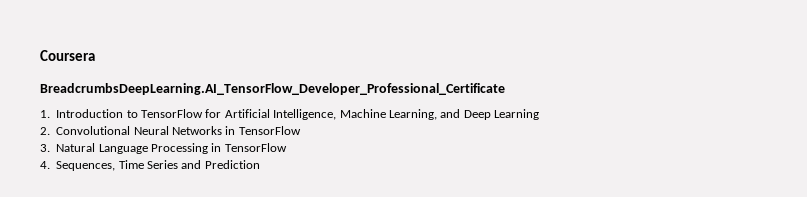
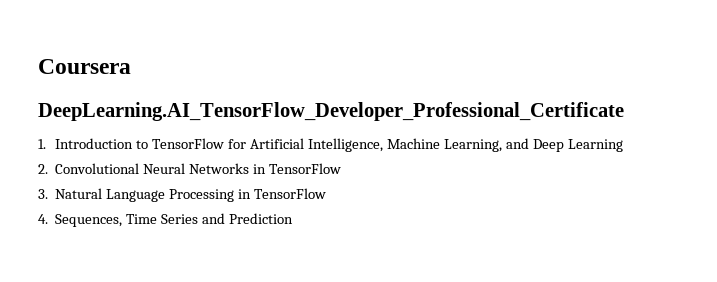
[40,83,505,95] BreadcrumbsDeepLearning.AI_TensorFlow_Developer_Professional_Certificate -> [38,102,624,121] DeepLearning.AI_TensorFlow_Developer_Professional_Certificate

